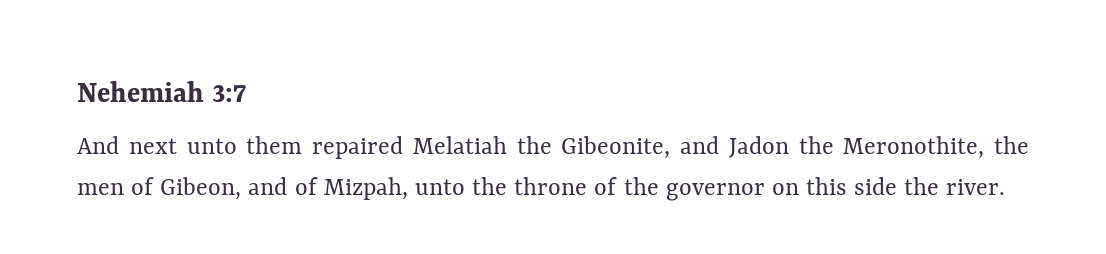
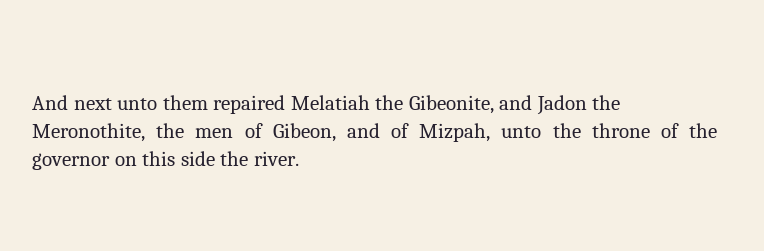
[77,81,247,102] Nehemiah 3:7 // -> (32, 102) none

